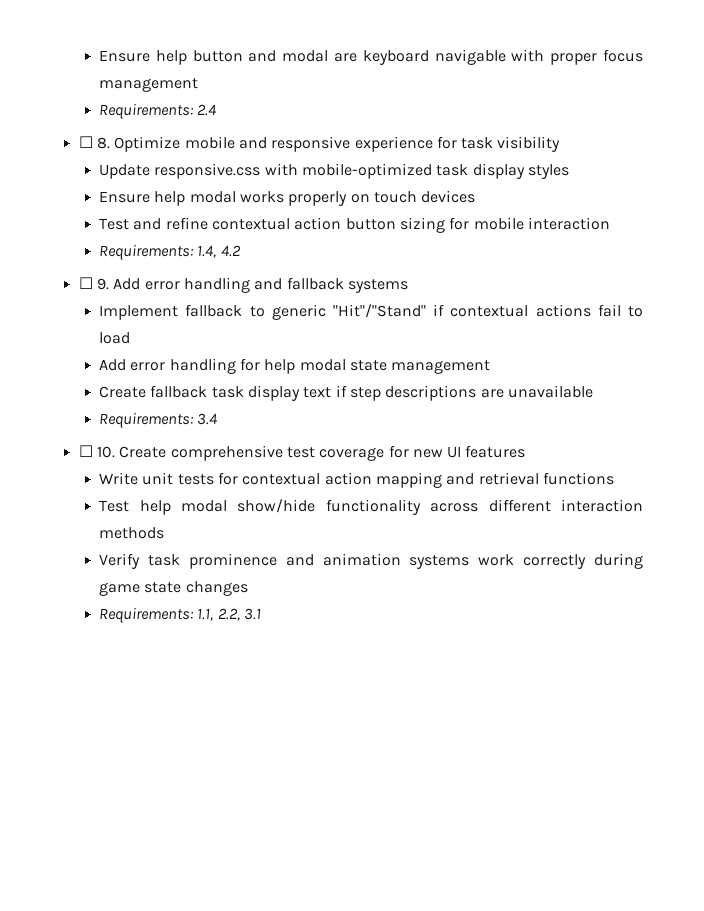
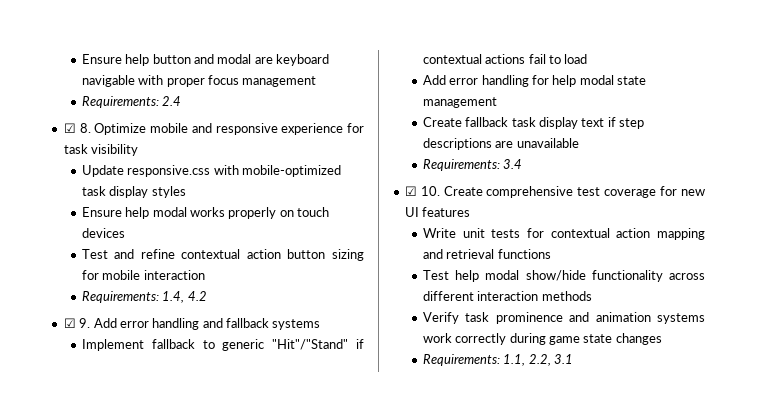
[78,136,93,148] ☐ -> [63,123,76,133] ☑
[78,277,93,289] ☐ -> [63,318,76,328] ☑
[78,445,93,457] ☐ -> [404,186,417,196] ☑

